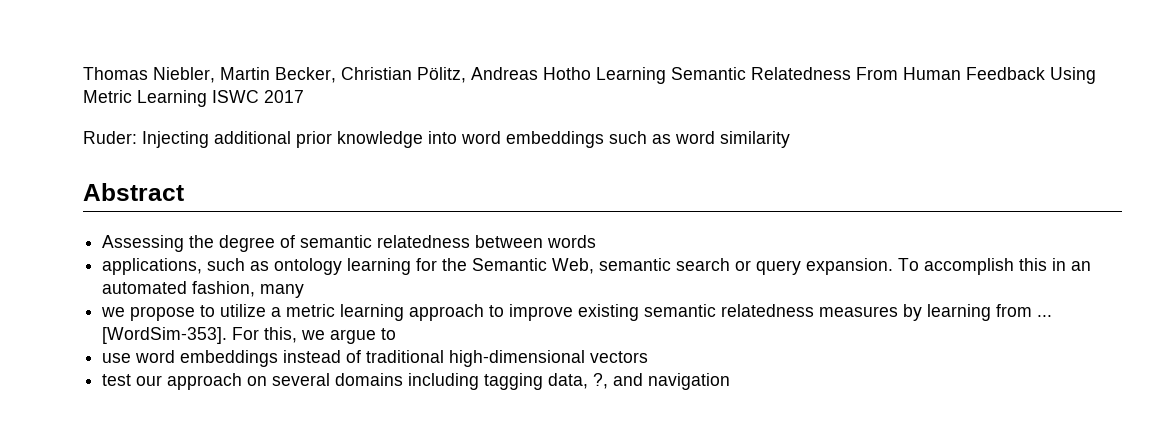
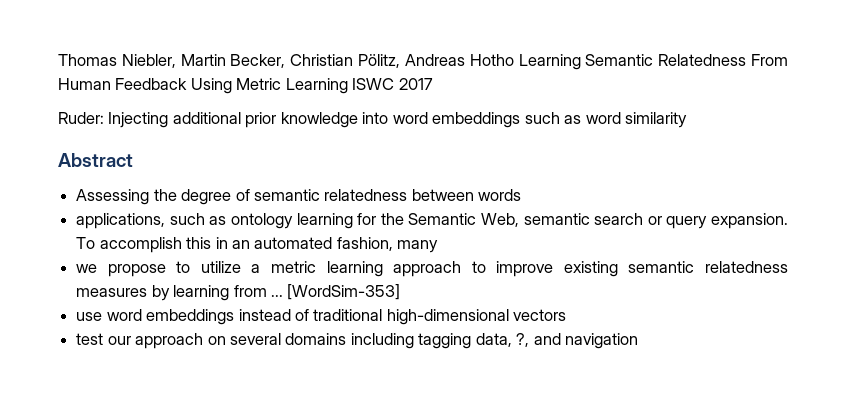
[102,327,397,344] [WordSim-353]. For this, we argue to -> [287,284,401,300] [WordSim-353]

